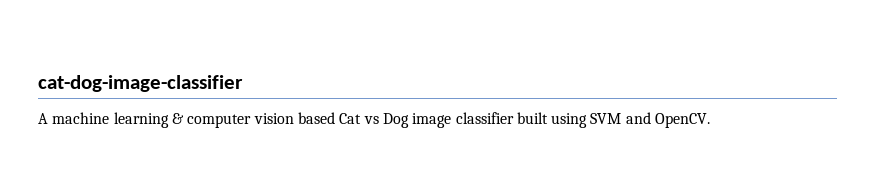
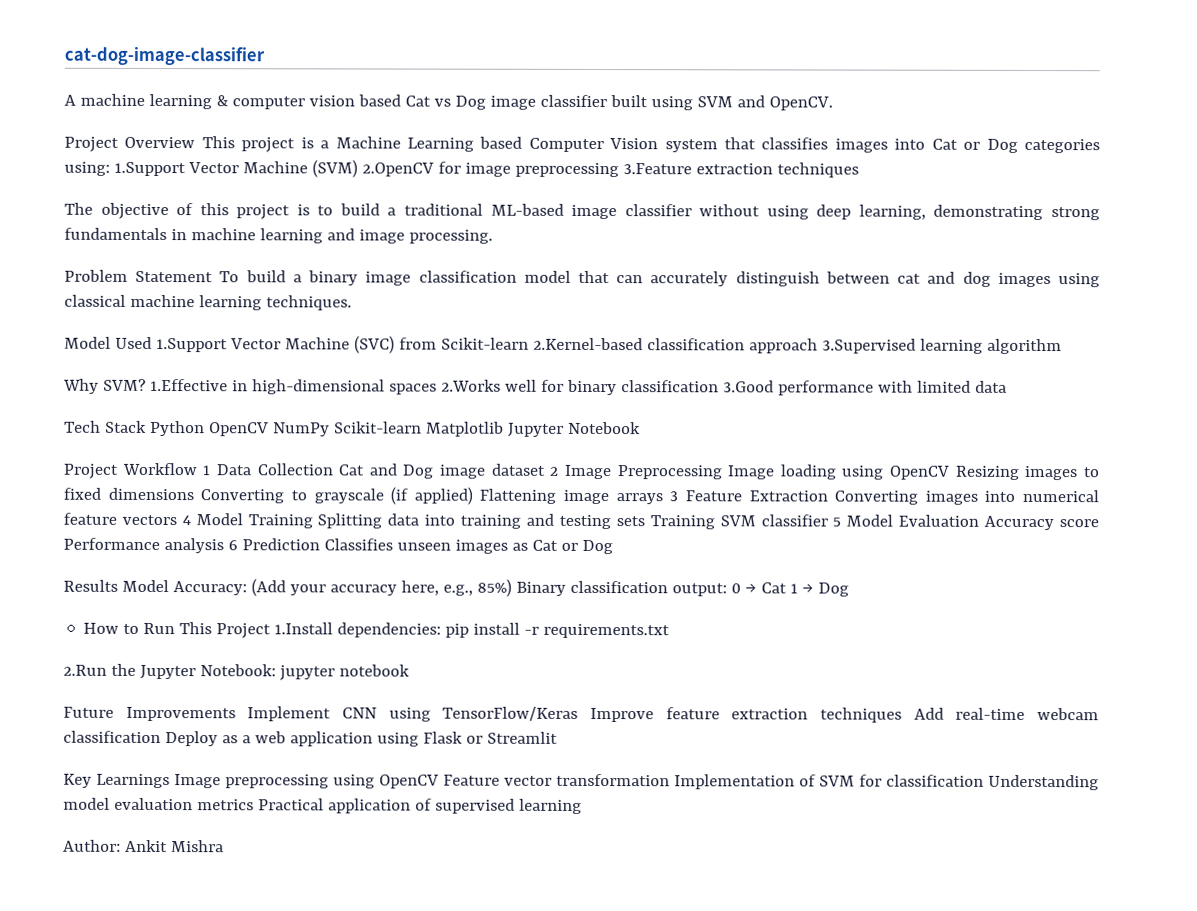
(711, 120) none -> [64,136,1101,154] [64,159,859,178] [64,202,1100,221] [64,227,493,244] [64,269,1100,288] [64,294,352,311] [64,335,1062,355] [63,378,1007,396] [64,420,641,437] [63,462,1100,481] [63,486,1099,505] [63,512,1100,531] [63,537,613,555] [63,578,849,597] [83,622,671,639] [63,663,410,681] [63,706,1099,723] [63,730,558,747] [63,773,1099,791] [63,797,582,814] [63,839,224,853] // Project Overview This project is a Machine Learning based Computer Vision system that classifies images into Cat or Dog categories using: 1.Support Vector Machine (SVM) 2.OpenCV for image preprocessing 3.Feature extraction techniques // The objective of this project is to build a traditional ML-based image classifier without using deep learning, demonstrating strong fundamentals in machine learning and image processing. // Problem Statement To build a binary image classification model that can accurately distinguish between cat and dog images using classical machine learning techniques. // Model Used 1.Support Vector Machine (SVC) from Scikit-learn 2.Kernel-based classification approach 3.Supervised learning algorithm // Why SVM? 1.Effective in high-dimensional spaces 2.Works well for binary classification 3.Good performance with limited data // Tech Stack Python OpenCV NumPy Scikit-learn Matplotlib Jupyter Notebook // Project Workflow 1 Data Collection Cat and Dog image dataset 2 Image Preprocessing Image loading using OpenCV Resizing images to fixed dimensions Converting to grayscale (if applied) Flattening image arrays 3 Feature Extraction Converting images into numerical feature vectors 4 Model Training Splitting data into training and testing sets Training SVM classifier 5 Model Evaluation Accuracy score Performance analysis 6 Prediction Classifies unseen images as Cat or Dog // Results Model Accuracy: (Add your accuracy here, e.g., 85%) Binary classification output: 0 → Cat 1 → Dog // How to Run This Project 1.Install dependencies: pip install -r requirements.txt // 2.Run the Jupyter Notebook: jupyter notebook // Future Improvements Implement CNN using TensorFlow/Keras Improve feature extraction techniques Add real-time webcam classification Deploy as a web application using Flask or Streamlit // Key Learnings Image preprocessing using OpenCV Feature vector transformation Implementation of SVM for classification Understanding model evaluation metrics Practical application of supervised learning // Author: Ankit Mishra

